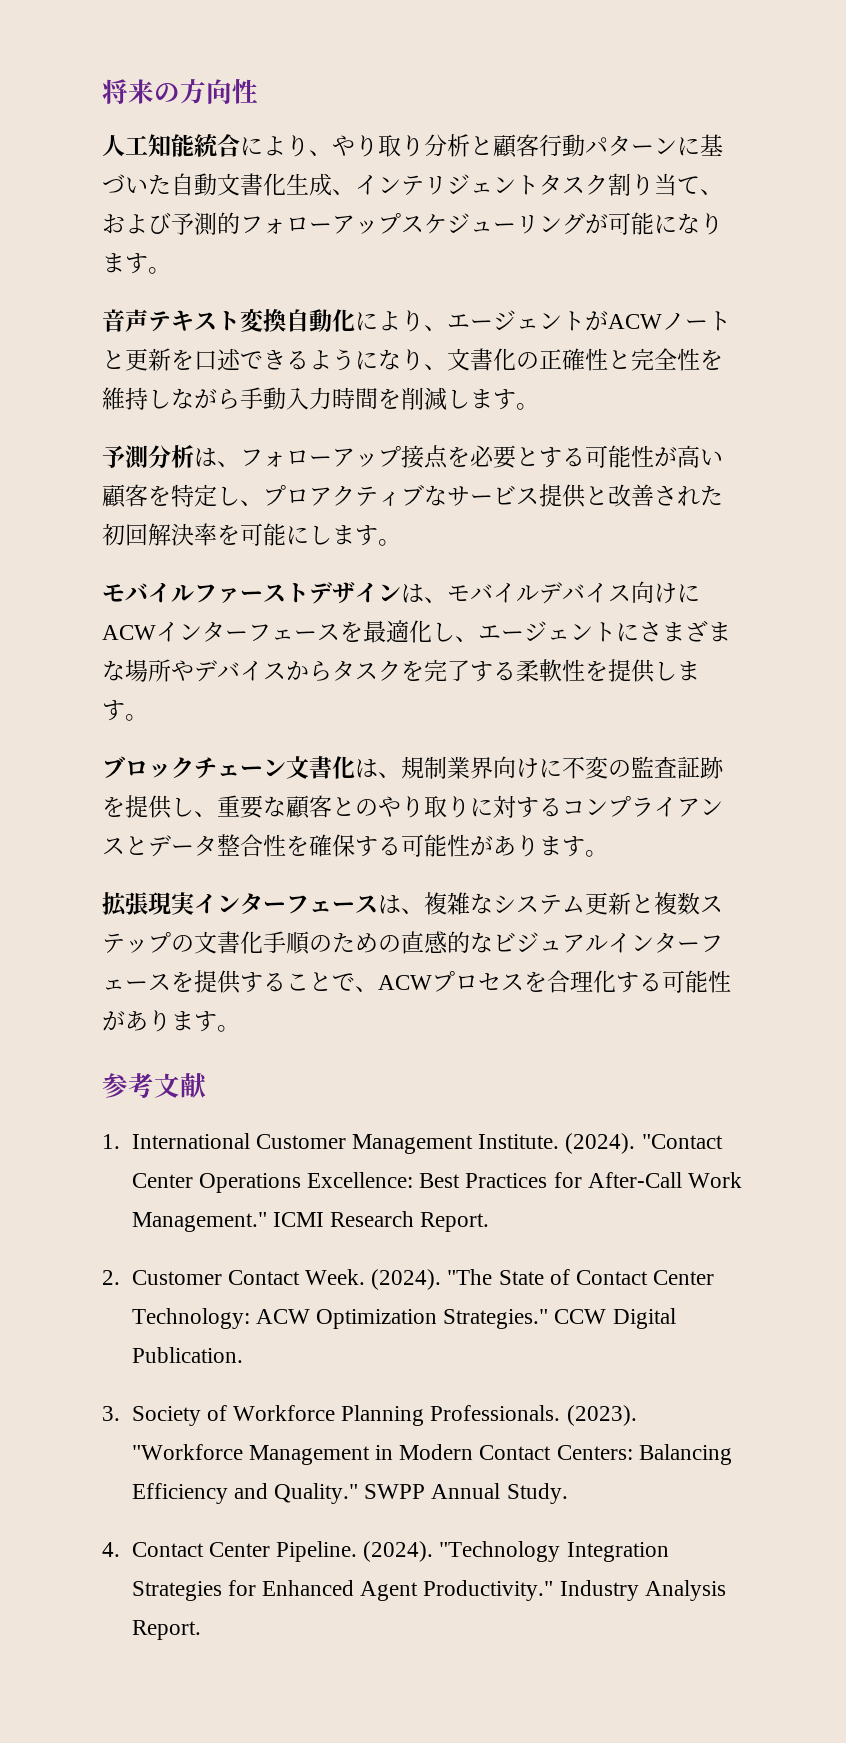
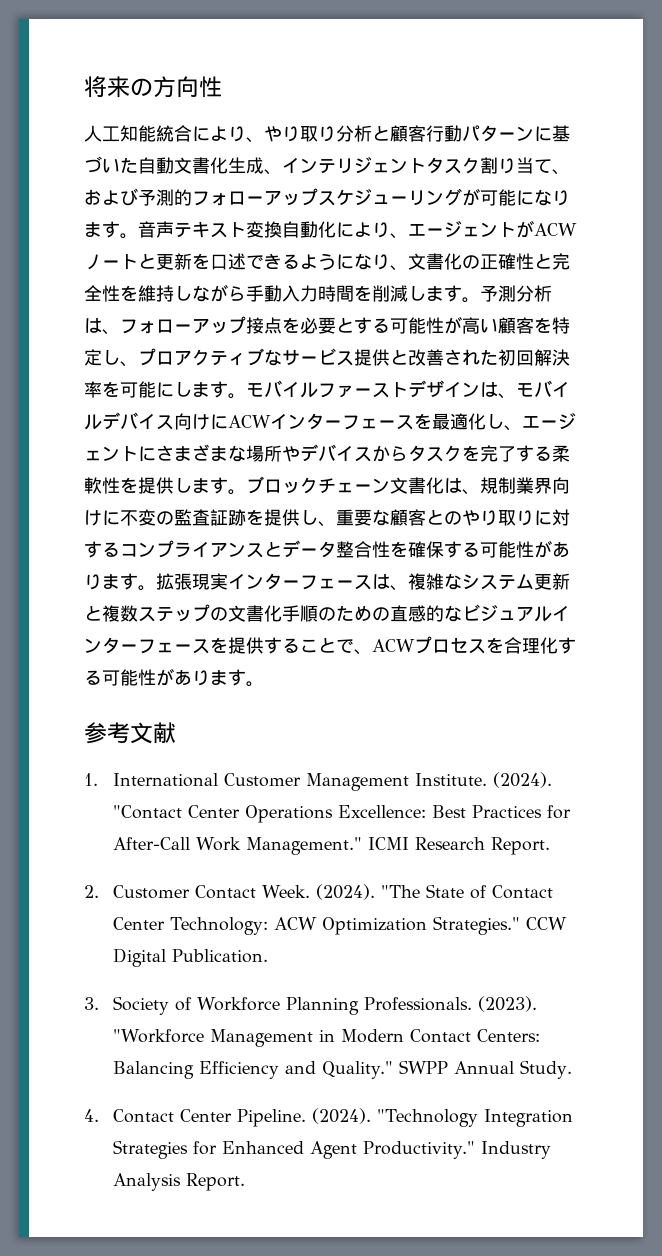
(171, 270) // -> (138, 236) none
(539, 406) // -> (480, 300) none
(401, 542) // -> (246, 396) none
(148, 717) // -> (246, 492) none
(608, 853) // -> (156, 588) none

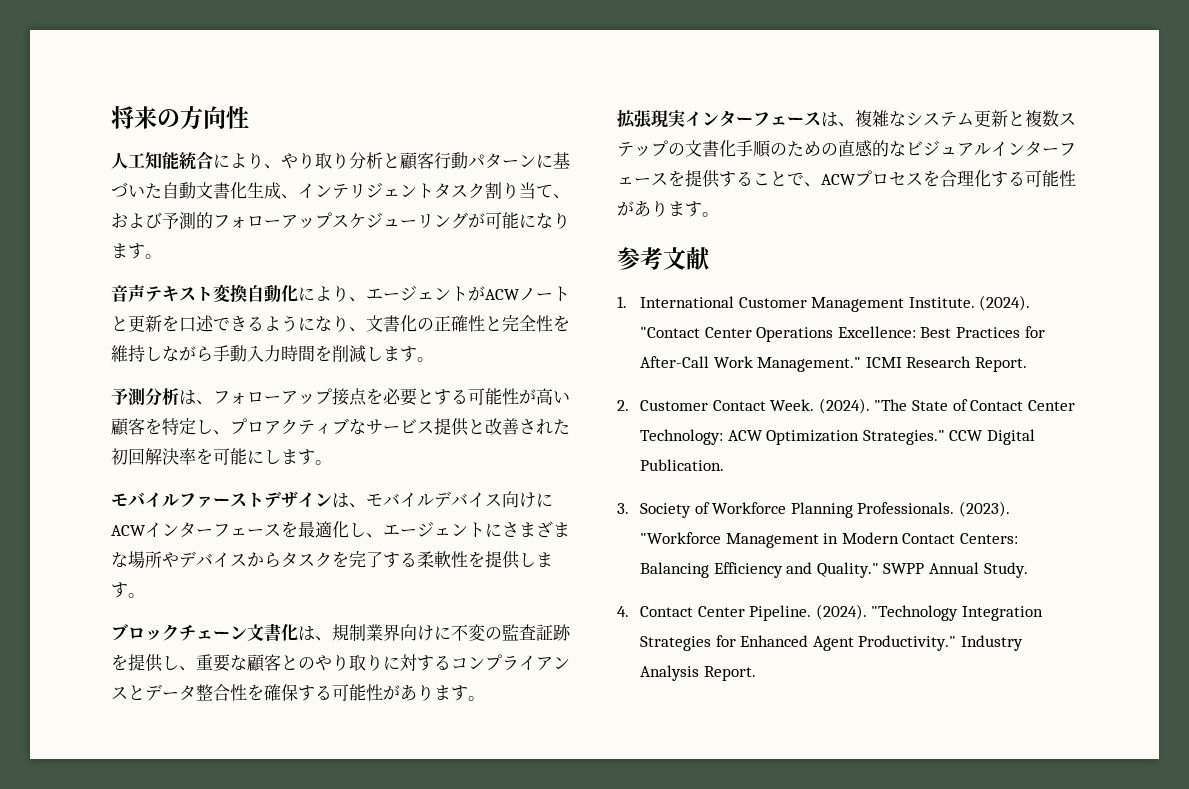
(138, 236) none -> (162, 256) //
(480, 300) none -> (434, 359) //
(246, 396) none -> (332, 462) //
(246, 492) none -> (145, 595) //
(156, 588) none -> (485, 698) //

